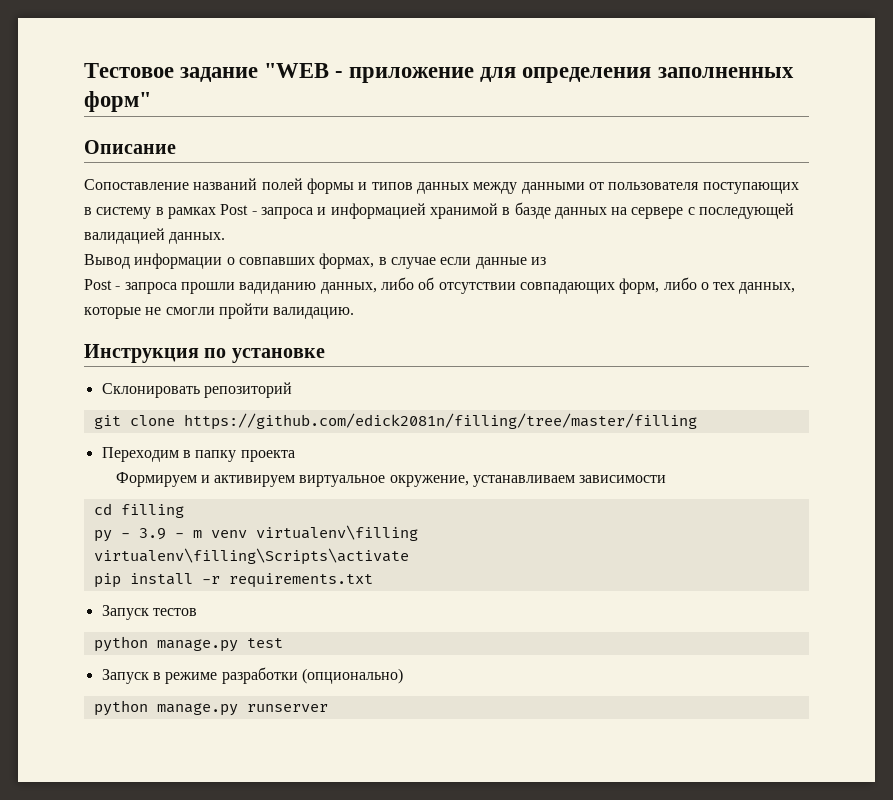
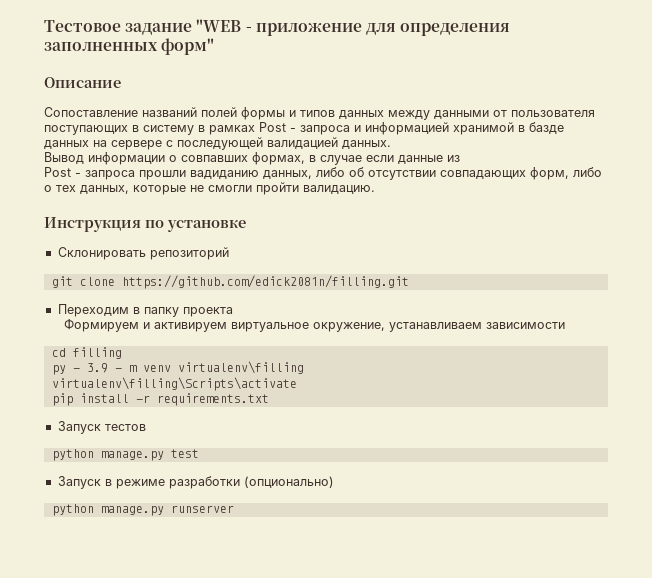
[183,413,697,430] https://github.com/edick2081n/filling/tree/master/filling -> [121,275,409,289] https://github.com/edick2081n/filling.git

